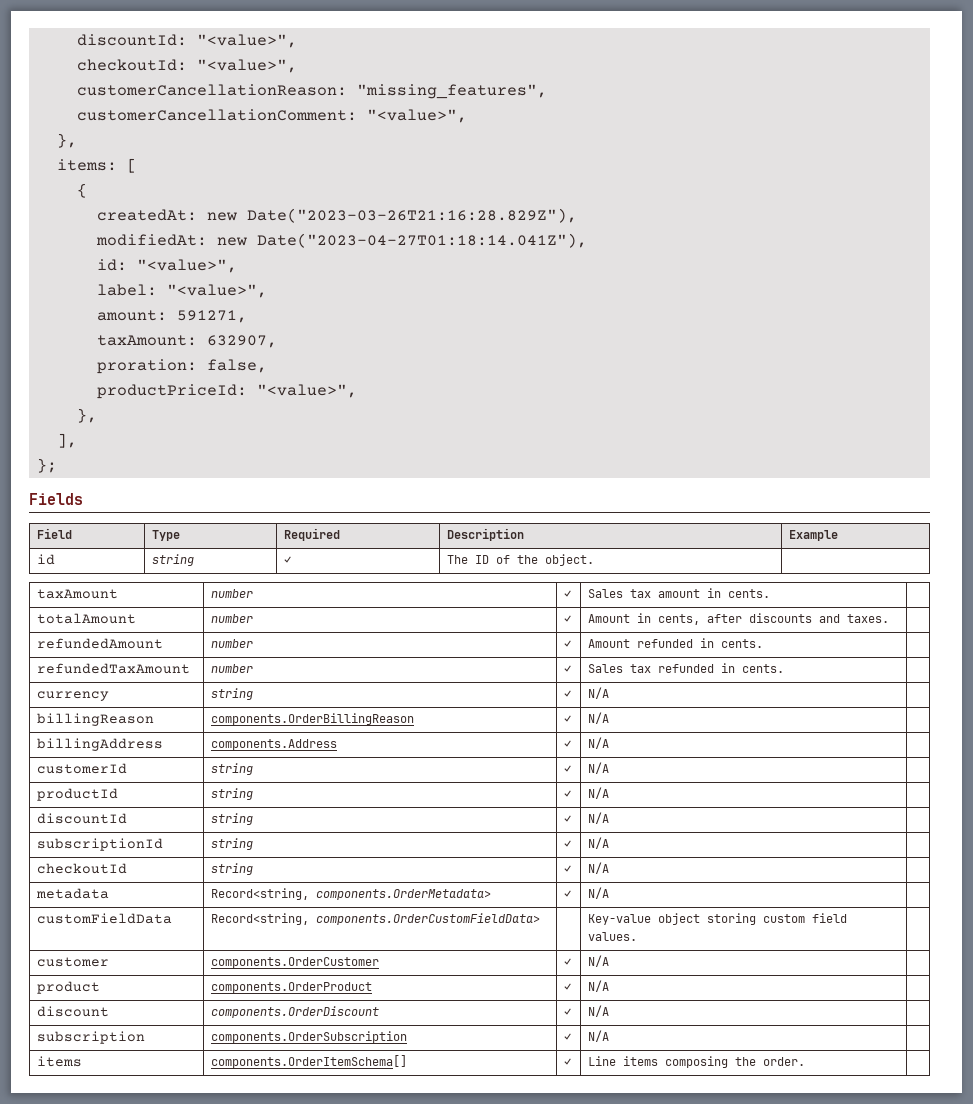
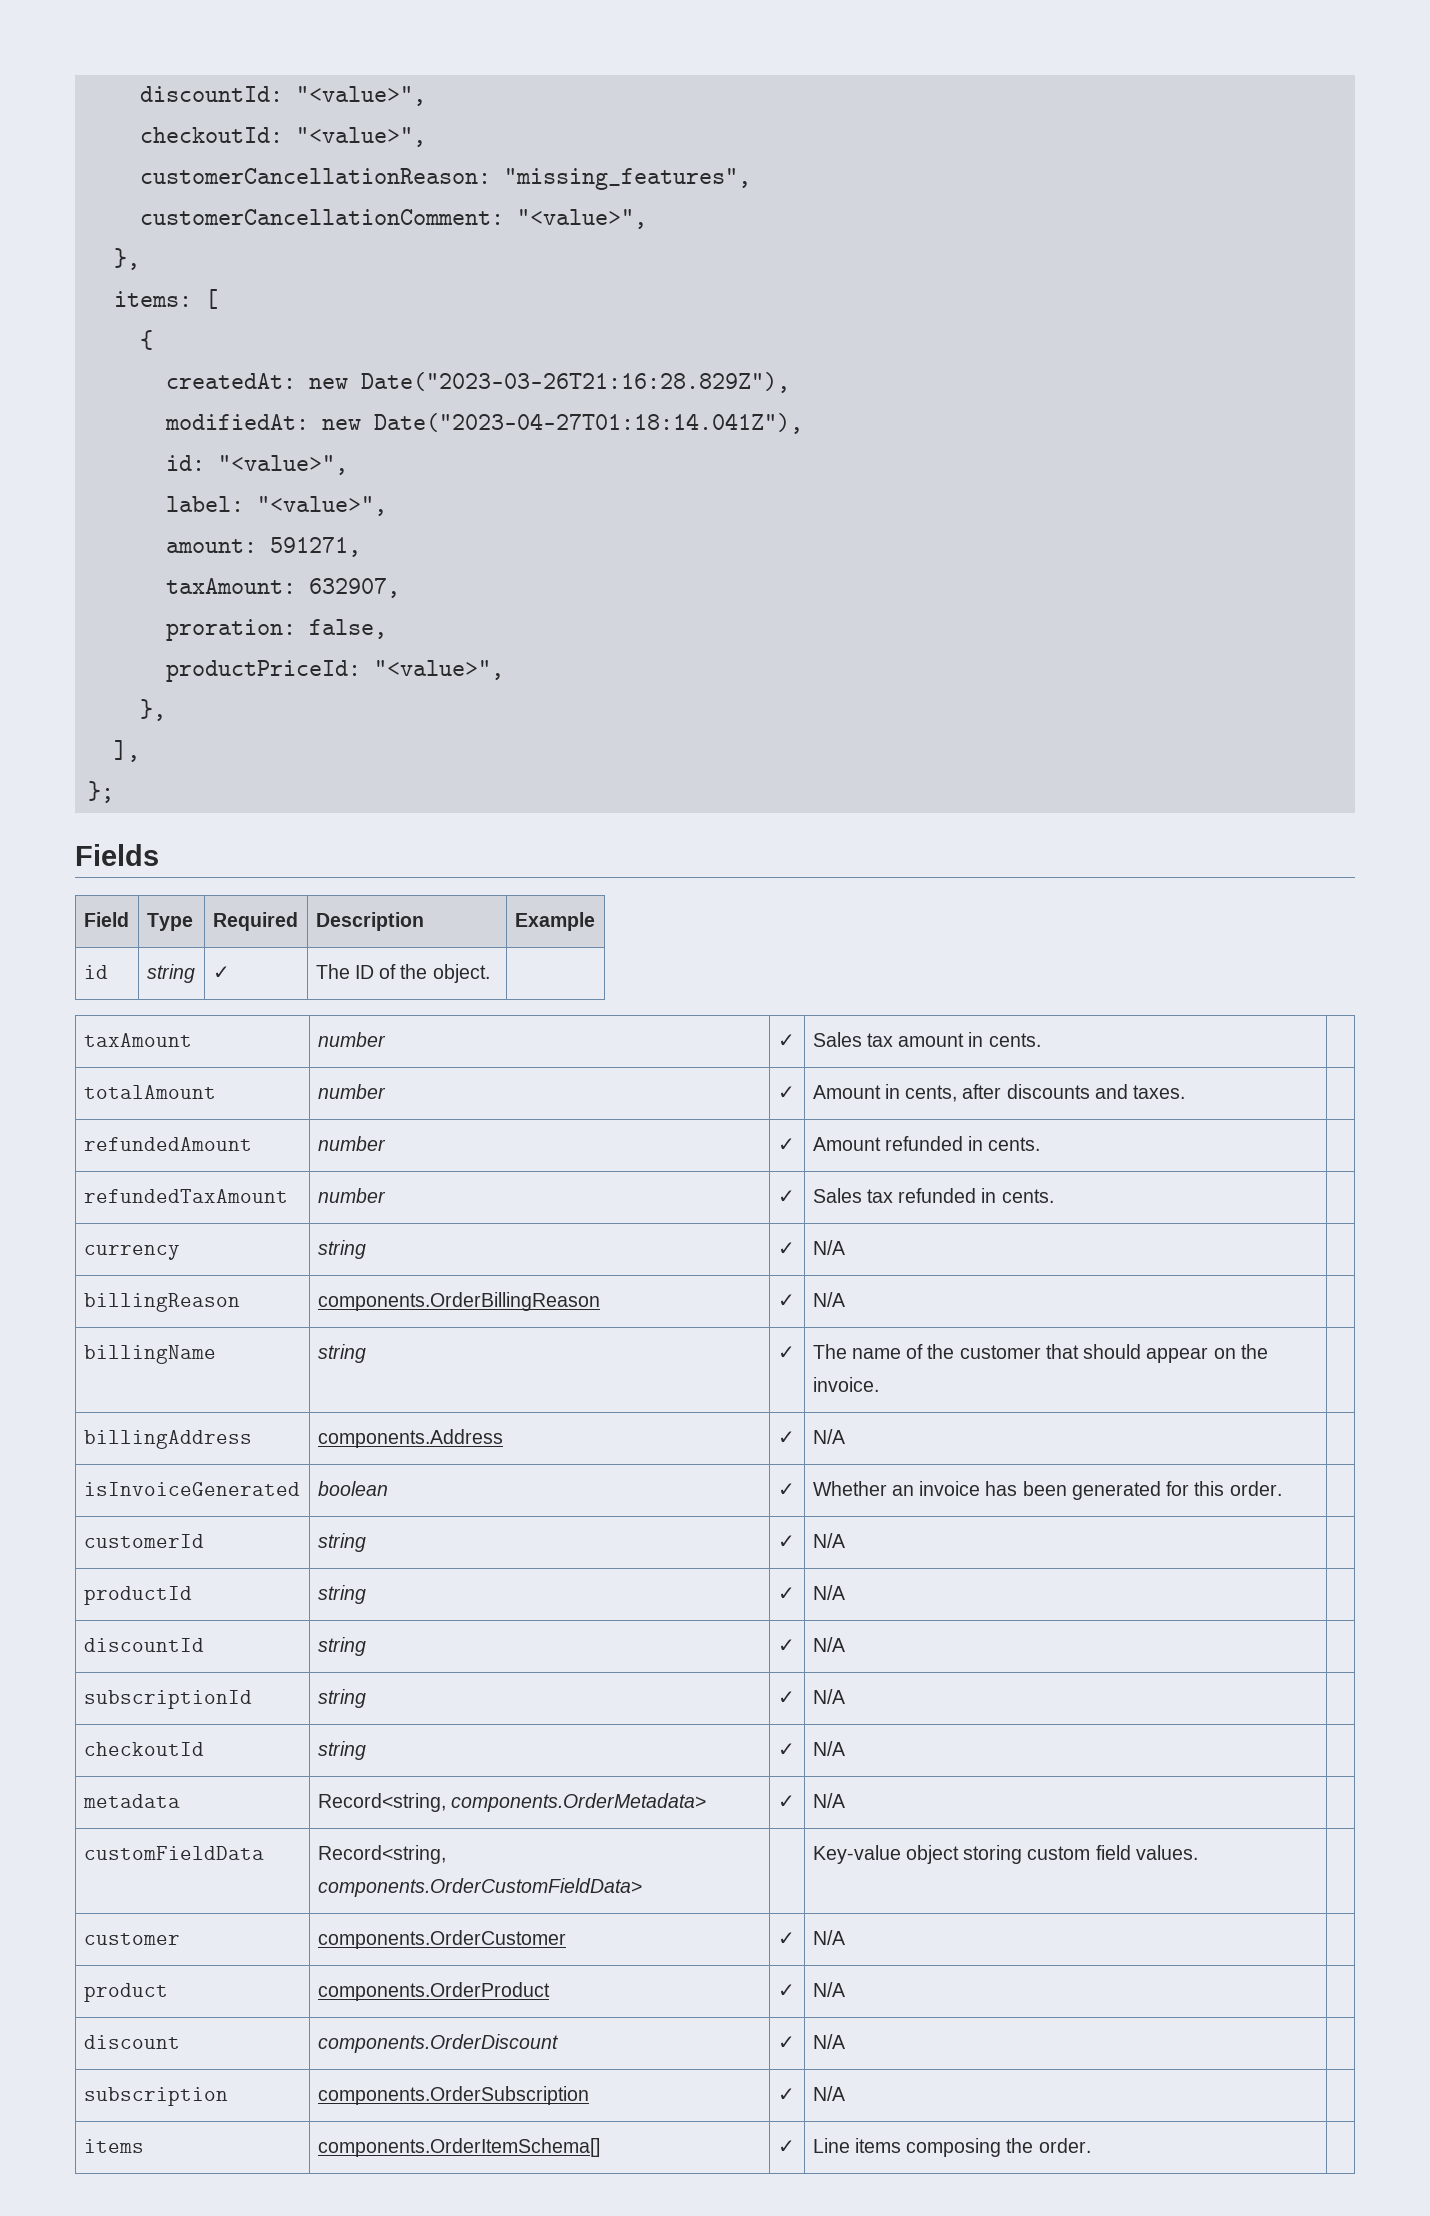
[36,738,163,751] [210,739,337,750] [563,740,571,748] [587,737,609,749] billingAddress | components.Address | ✓ | N/A -> [83,1345,216,1364] [317,1344,366,1363] [777,1346,795,1359] [812,1344,1268,1363] [812,1377,879,1392] [83,1430,252,1449] [317,1429,503,1448] [777,1431,795,1444] [812,1429,845,1444] [83,1482,300,1496] [317,1481,388,1496] [777,1483,795,1496] [812,1481,1282,1500] billingName | string | ✓ | The name of the customer that should appear on the invoice. | // billingAddress | components.Address | ✓ | N/A | // isInvoiceGenerated | boolean | ✓ | Whether an invoice has been generated for this order.

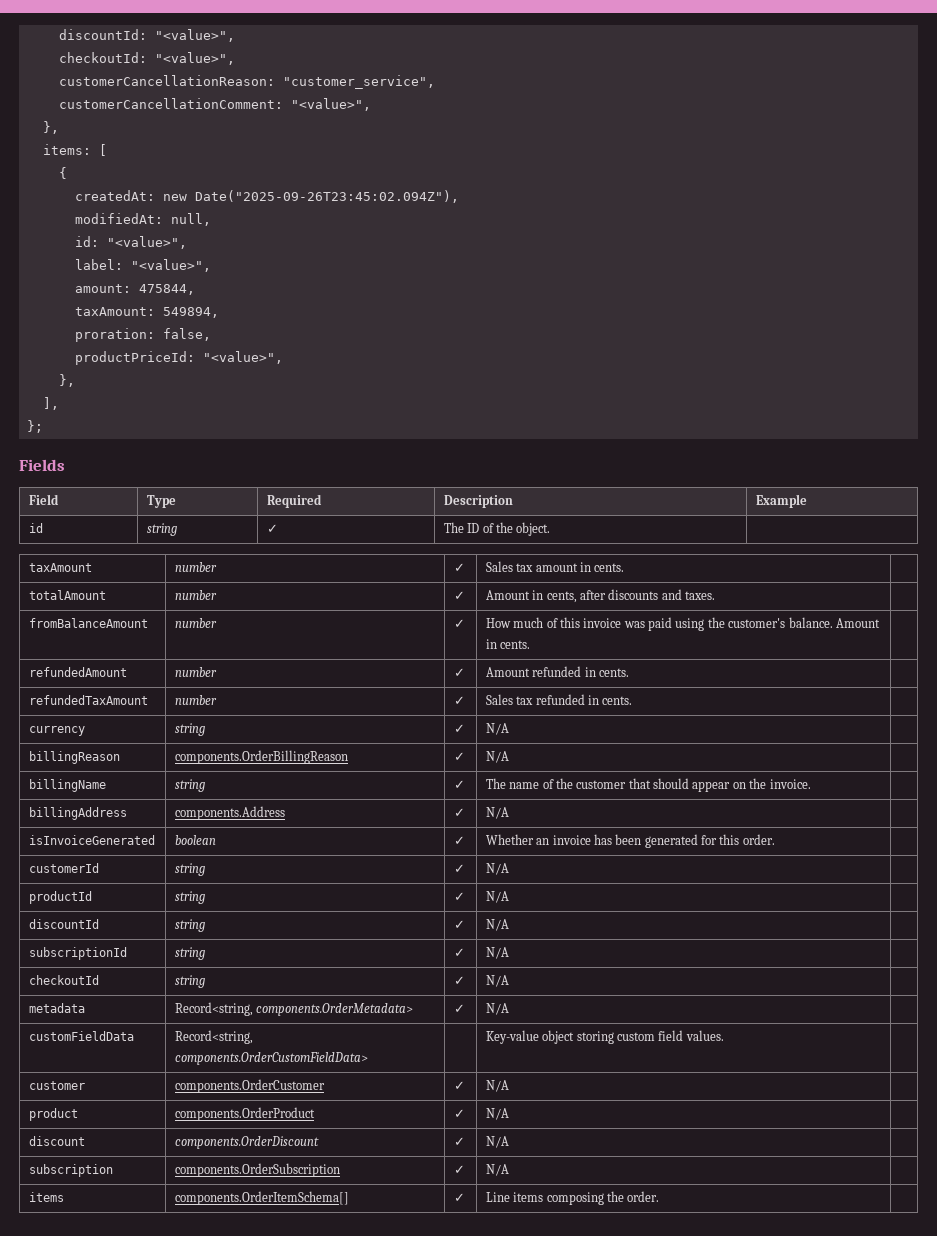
[503,168,751,190] "missing_features", -> [283,75,436,89] "customer_service",
[360,372,790,393] Date("2023-03-26T21:16:28.829Z"), -> [195,190,460,203] Date("2025-09-26T23:45:02.094Z"),
[321,413,803,434] new Date("2023-04-27T01:18:14.041Z"), -> [171,213,212,226] null,
[269,537,361,557] 591271, -> [139,284,196,295] 475844,
[308,578,400,598] 632907, -> [163,307,220,318] 549894,
(1186, 1092) none -> [28,618,148,628] [174,618,217,628] [453,619,465,628] [485,617,880,631] [485,639,531,649] // fromBalanceAmount | number | ✓ | How much of this invoice was paid using the customer's balance. Amount in cents. |

